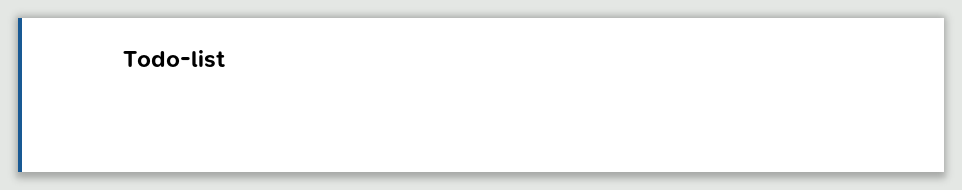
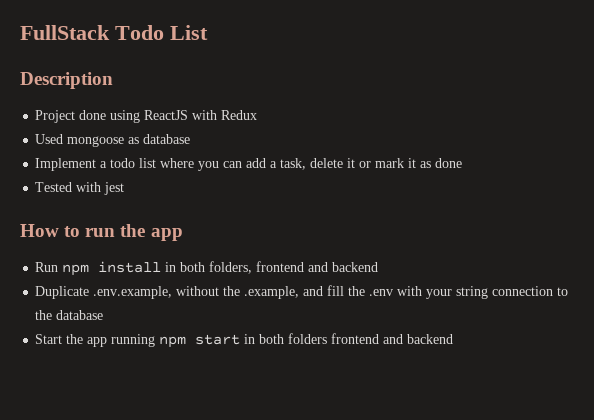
[123,50,225,68] Todo-list -> [20,25,208,40] [20,72,113,89] [35,110,258,123] [35,134,191,147] [35,158,463,171] [35,182,125,195] [20,224,183,241] [35,261,379,276] [35,285,569,299] [35,310,104,320] [35,333,454,348] FullStack Todo List // Description // Project done using ReactJS with Redux // Used mongoose as database // Implement a todo list where you can add a task, delete it or mark it as done // Tested with jest // How to run the app // Run npm install in both folders, frontend and backend // Duplicate .env.example, without the .example, and fill the .env with your string connection to the database // Start the app running npm start in both folders frontend and backend

